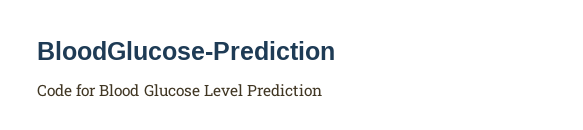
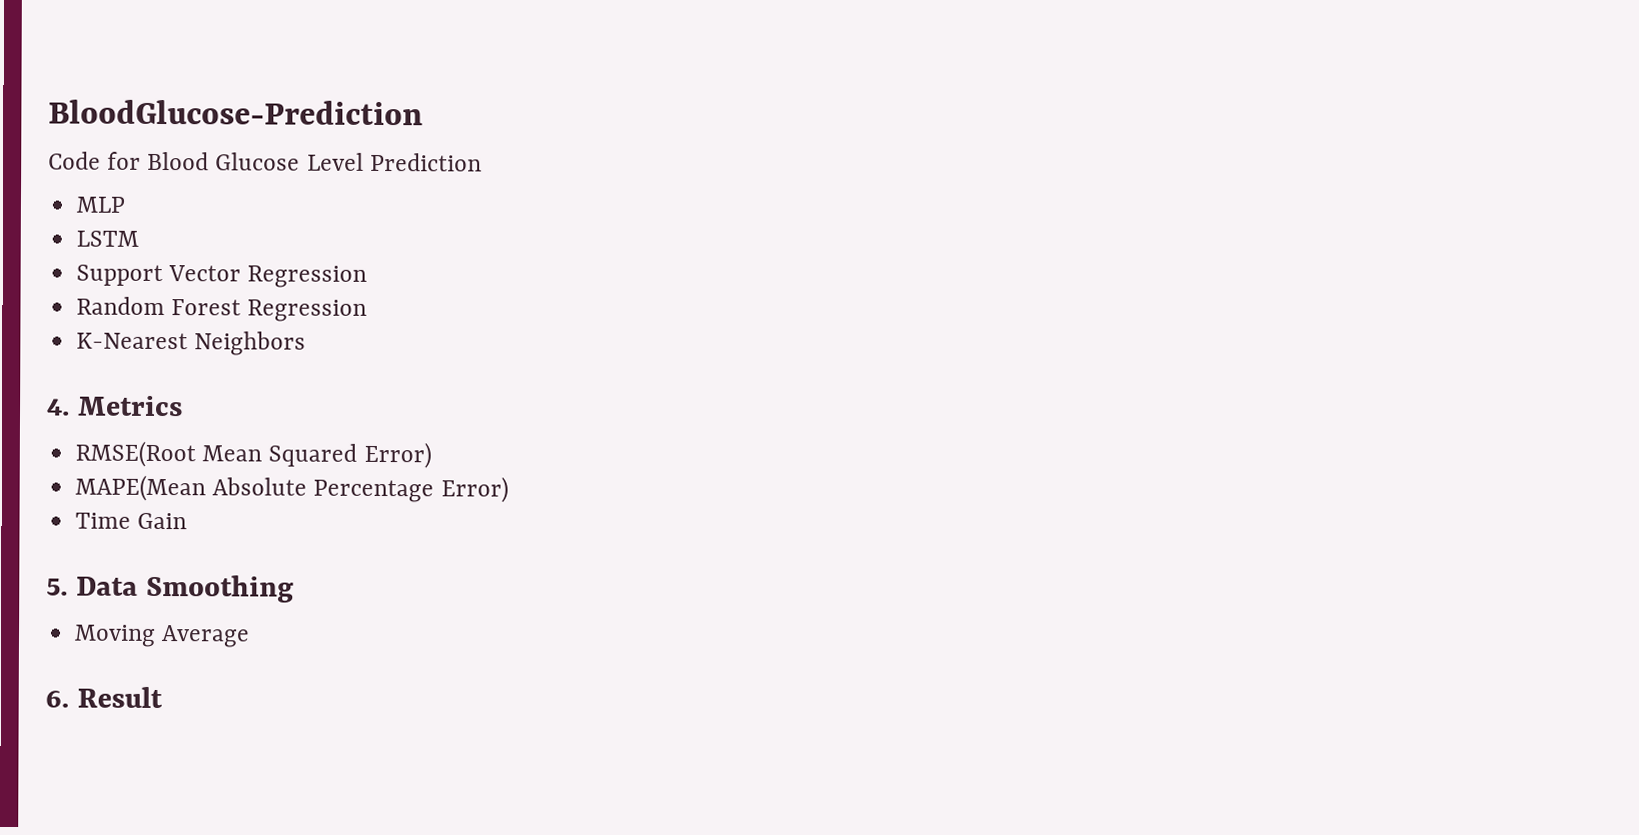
(322, 90) none -> [76,196,126,213] [76,230,140,247] [76,264,368,288] [76,296,368,322] [76,331,307,356] [47,395,183,417] [75,440,432,469] [75,474,509,503] [75,512,188,530] [46,574,294,603] [74,624,251,648] [45,686,163,709] // MLP // LSTM // Support Vector Regression // Random Forest Regression // K-Nearest Neighbors // 4. Metrics // RMSE(Root Mean Squared Error) // MAPE(Mean Absolute Percentage Error) // Time Gain // 5. Data Smoothing // Moving Average // 6. Result

